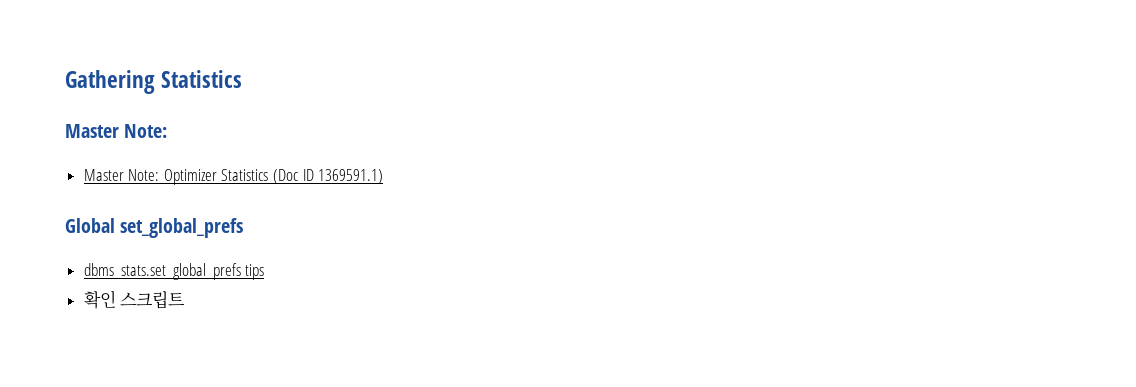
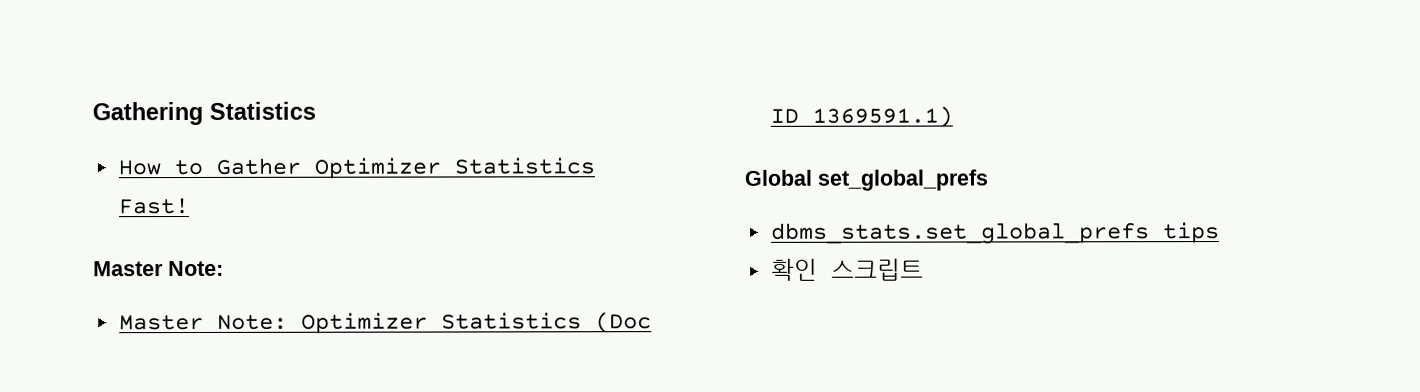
(243, 79) none -> [117,157,595,179] [118,198,190,215] // How to Gather Optimizer Statistics Fast!

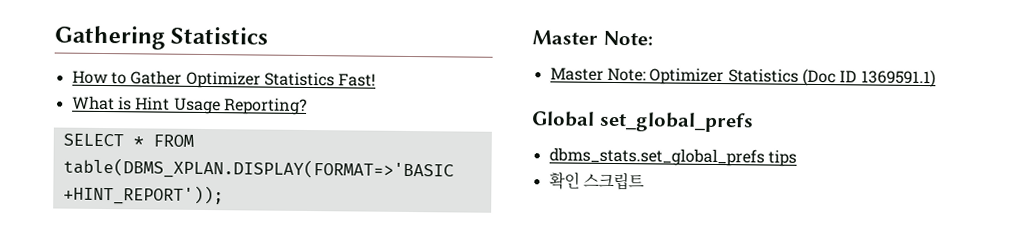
(190, 206) none -> [71,95,307,115] [62,133,194,147] [62,157,454,181] [62,184,224,206] // What is Hint Usage Reporting? // SELECT * FROM table(DBMS_XPLAN.DISPLAY(FORMAT=>'BASIC +HINT_REPORT'));

